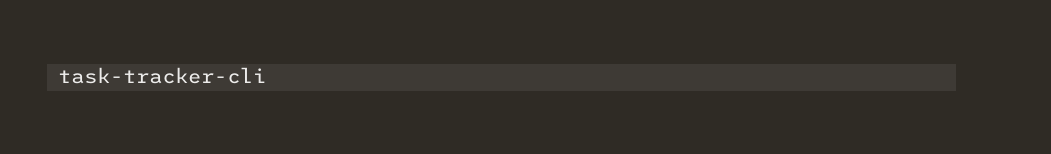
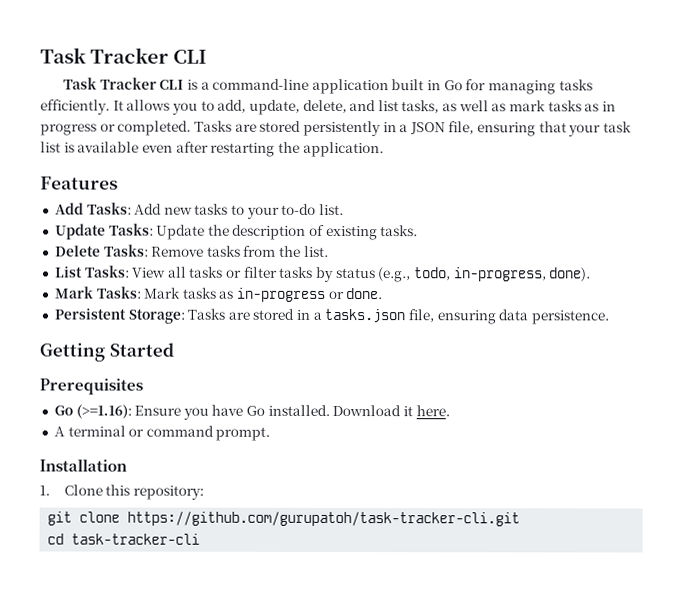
(58, 75) none -> [40,47,208,64] [62,77,593,95] [40,99,616,115] [40,120,633,137] [40,141,384,158] [40,176,118,190] [54,202,345,219] [54,223,419,241] [54,244,329,257] [54,265,592,283] [53,286,384,302] [53,308,609,325] [39,342,174,362] [39,378,143,395] [53,404,450,420] [53,425,271,441] [39,458,127,472] [39,484,204,500] [47,511,521,527] [47,533,65,545] Task Tracker CLI // Task Tracker CLI is a command-line application built in Go for managing tasks efficiently. It allows you to add, update, delete, and list tasks, as well as mark tasks as in progress or completed. Tasks are stored persistently in a JSON file, ensuring that your task list is available even after restarting the application. // Features // Add Tasks: Add new tasks to your to-do list. // Update Tasks: Update the description of existing tasks. // Delete Tasks: Remove tasks from the list. // List Tasks: View all tasks or filter tasks by status (e.g., todo, in-progress, done). // Mark Tasks: Mark tasks as in-progress or done. // Persistent Storage: Tasks are stored in a tasks.json file, ensuring data persistence. // Getting Started // Prerequisites // Go (>=1.16): Ensure you have Go installed. Download it here. // A terminal or command prompt. // Installation // 1. Clone this repository: // git clone https://github.com/gurupatoh/task-tracker-cli.git // cd

